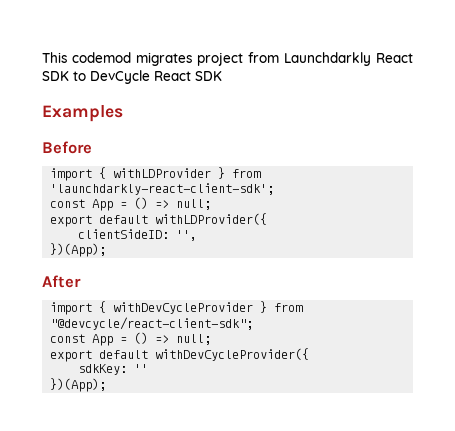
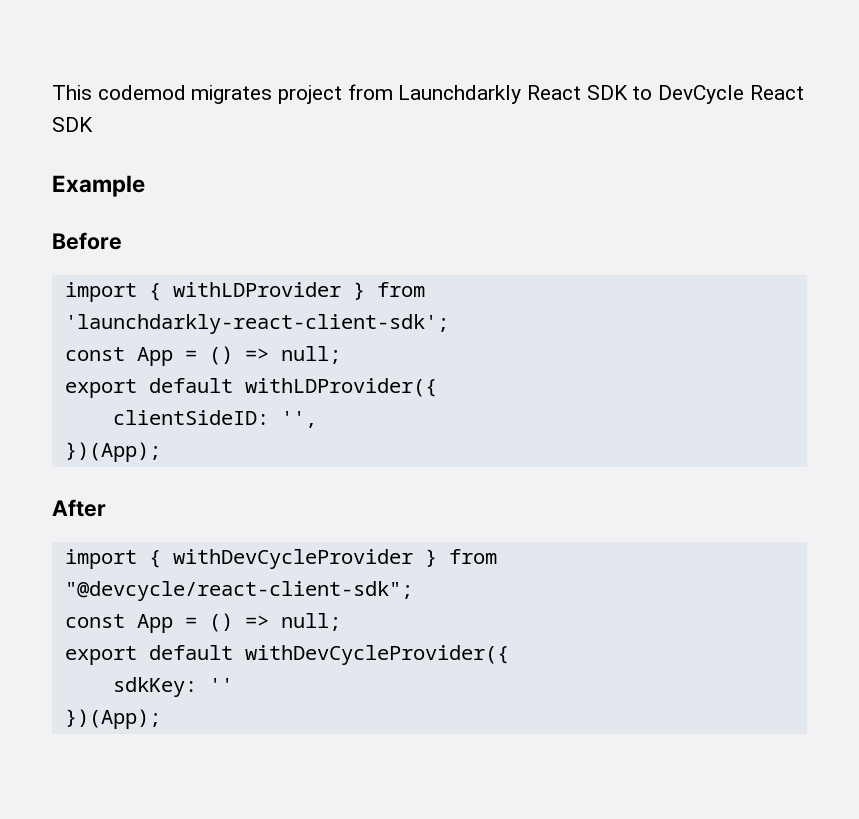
[42,105,123,122] Examples -> [52,175,145,197] Example

